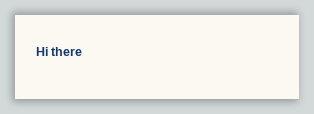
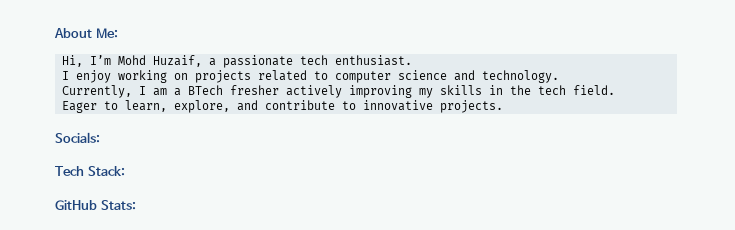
[36,47,83,56] Hi there -> [54,28,118,38] [62,55,413,68] [62,70,560,83] [62,85,616,98] [62,100,504,113] [55,132,100,143] [55,166,125,176] [55,200,136,210] About Me: // Hi, I’m Mohd Huzaif, a passionate tech enthusiast. // I enjoy working on projects related to computer science and technology. // Currently, I am a BTech fresher actively improving my skills in the tech field. // Eager to learn, explore, and contribute to innovative projects. // Socials: // Tech Stack: // GitHub Stats:

